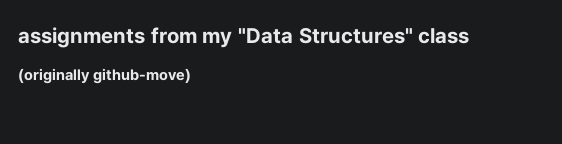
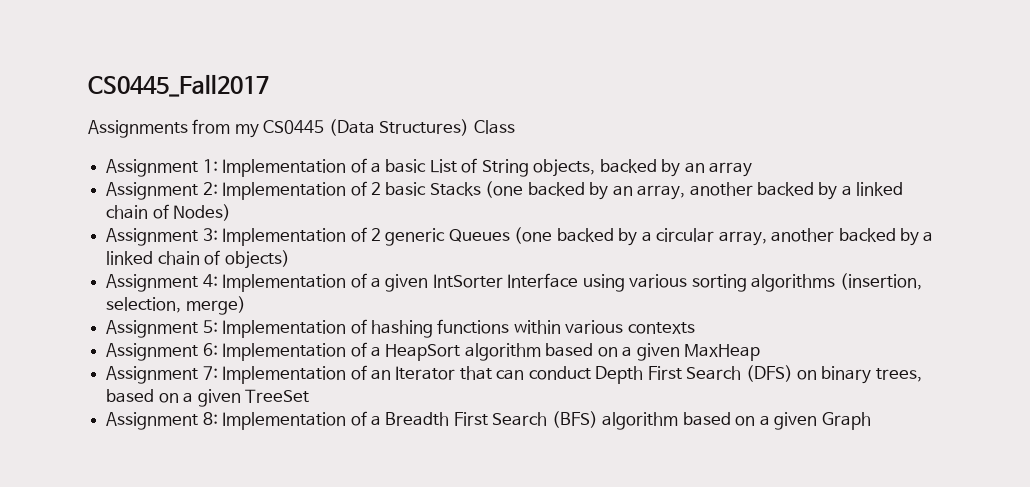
[18,27,470,48] [18,68,192,84] assignments from my "Data Structures" class // (originally github-move) -> [88,74,269,97] [88,119,515,138] [106,158,753,177] [106,181,904,200] [106,204,232,221] [106,227,934,246] [106,250,290,269] [106,273,922,292] [106,296,246,315] [106,319,695,338] [106,342,761,361] [106,365,922,384] [106,389,309,407] [106,411,871,430] CS0445_Fall2017 // Assignments from my CS0445 (Data Structures) Class // Assignment 1: Implementation of a basic List of String objects, backed by an array // Assignment 2: Implementation of 2 basic Stacks (one backed by an array, another backed by a linked chain of Nodes) // Assignment 3: Implementation of 2 generic Queues (one backed by a circular array, another backed by a linked chain of objects) // Assignment 4: Implementation of a given IntSorter Interface using various sorting algorithms (insertion, selection, merge) // Assignment 5: Implementation of hashing functions within various contexts // Assignment 6: Implementation of a HeapSort algorithm based on a given MaxHeap // Assignment 7: Implementation of an Iterator that can conduct Depth First Search (DFS) on binary trees, based on a given TreeSet // Assignment 8: Implementation of a Breadth First Search (BFS) algorithm based on a given Graph

